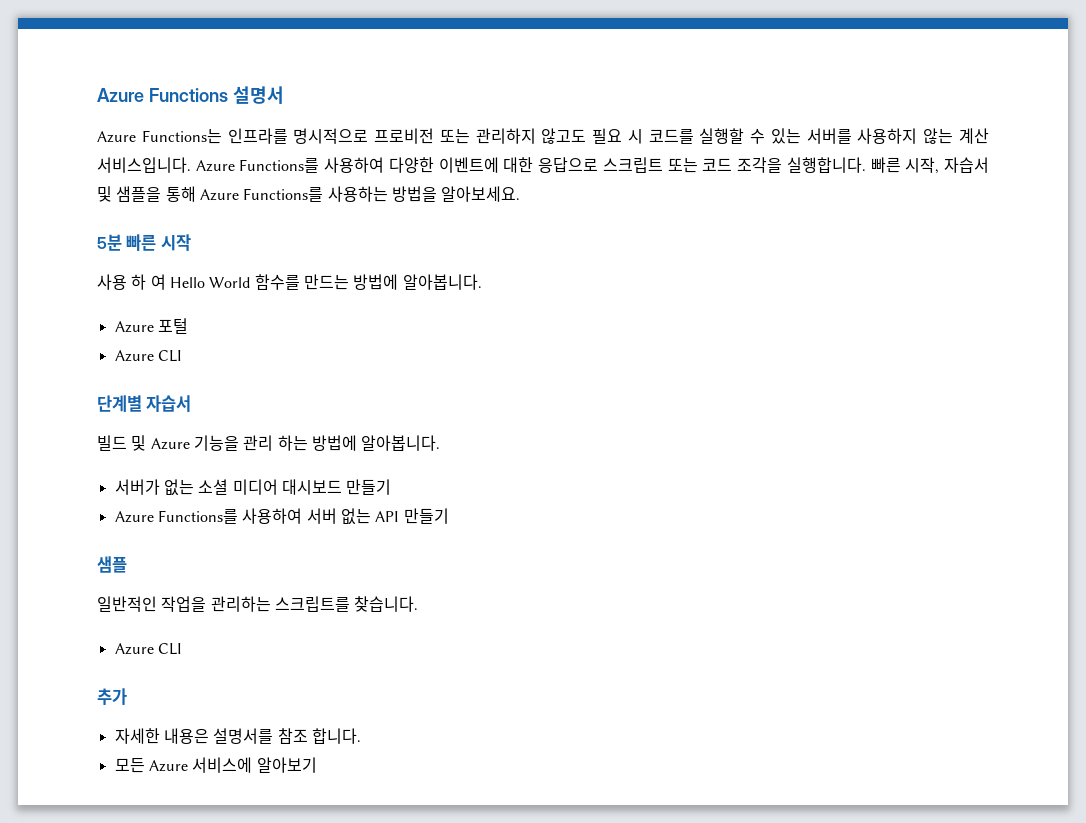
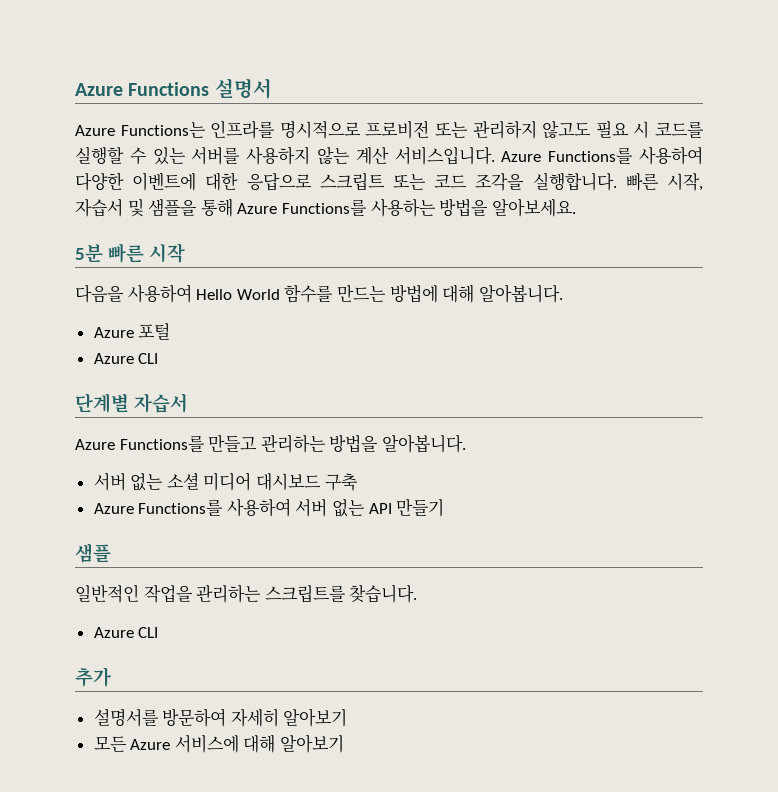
[97,274,166,290] 사용 하 여 -> [75,284,192,303] 다음을 사용하여
(399, 282) none -> [442,284,475,303] 대해
[97,435,441,451] [114,479,160,495] 빌드 및 Azure 기능을 관리 하는 방법에 알아봅니다. // 서버가 -> [75,434,466,453] [93,472,126,491] Azure Functions를 만들고 관리하는 방법을 알아봅니다. // 서버
[346,479,392,495] 만들기 -> [324,473,358,491] 구축
[114,728,361,744] 자세한 내용은 설명서를 참조 합니다. -> [93,708,348,727] 설명서를 방문하여 자세히 알아보기
(253, 765) none -> [243,734,276,753] 대해

